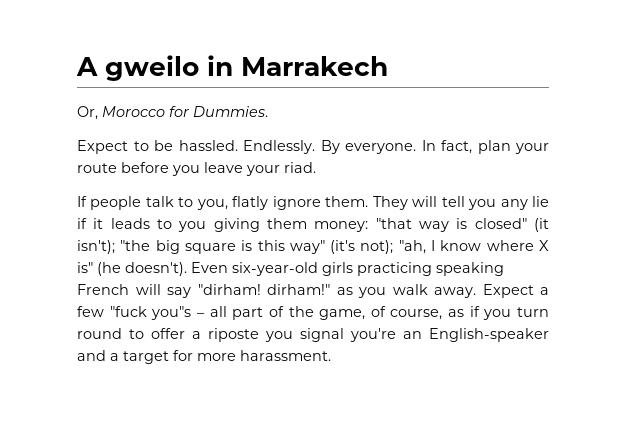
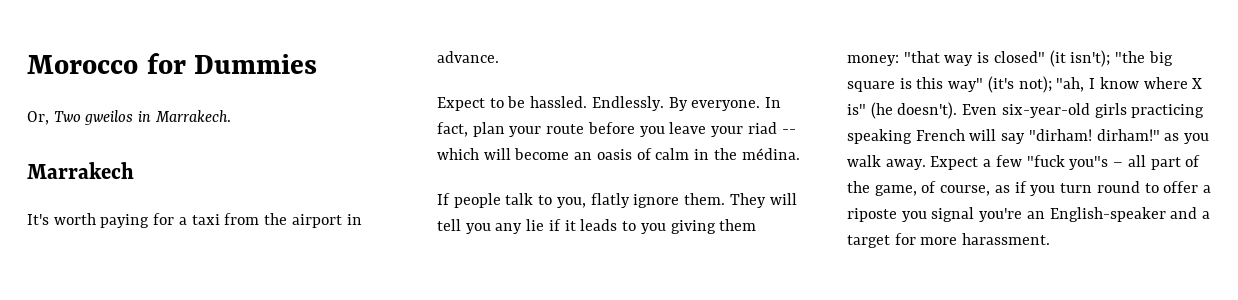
[76,55,388,81] [77,106,268,120] A gweilo in Marrakech // Or, Morocco for Dummies. -> [27,53,318,74] [27,110,231,125] [27,162,134,179] [27,213,362,228] [437,51,499,63] Morocco for Dummies // Or, Two gweilos in Marrakech. // Marrakech // It's worth paying for a taxi from the airport in advance.
[284,162,316,173] riad. -> [747,122,796,134] [437,148,800,160] riad -- which will become an oasis of calm in the médina.

